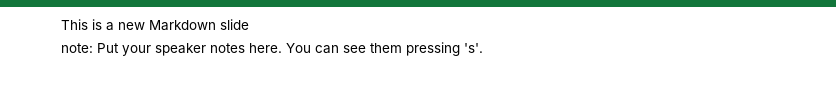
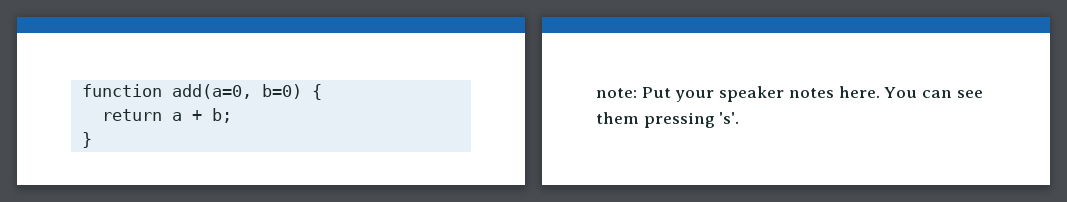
[61,19,249,31] This is a new Markdown slide -> [81,84,322,100] [101,108,232,123] [81,132,92,148] function add(a=0, b=0) { // return a + b; // }

